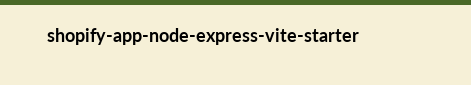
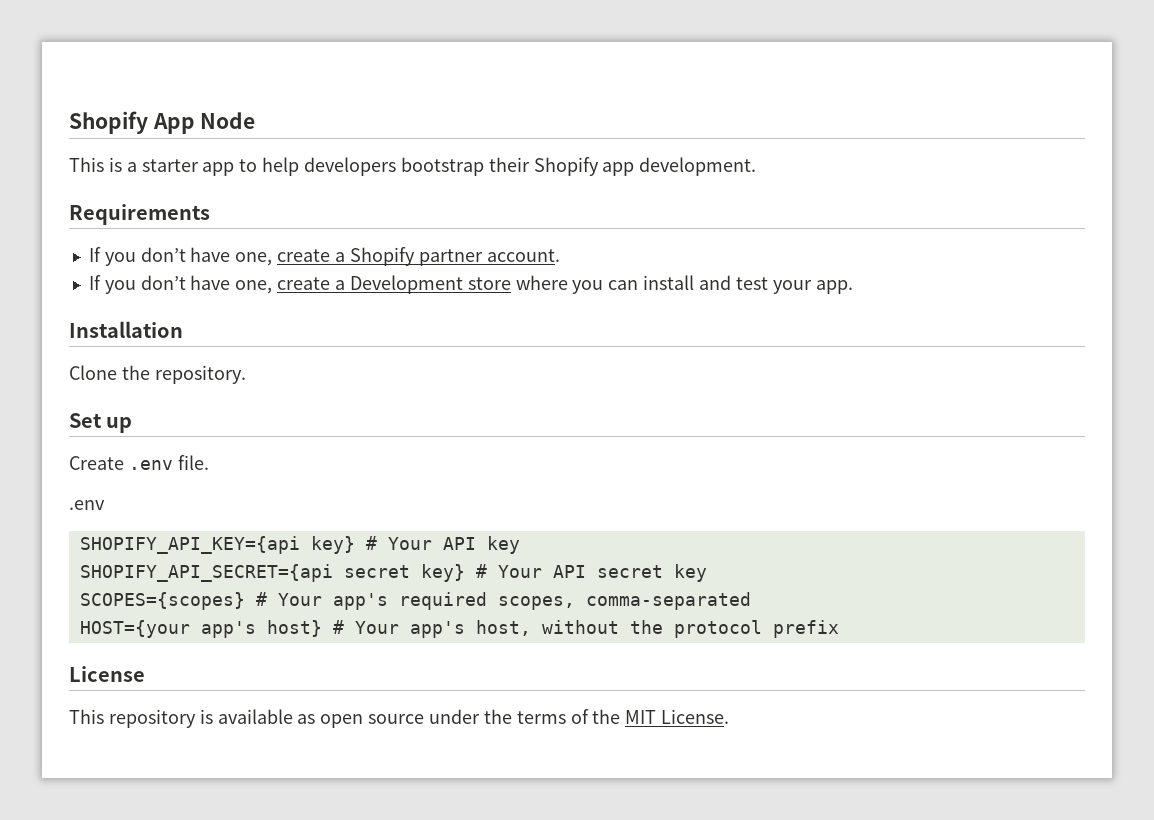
[47,28,359,45] shopify-app-node-express-vite-starter -> [69,111,256,134] [69,157,757,176] [69,204,210,225] [88,247,560,266] [88,275,853,294] [69,321,183,338] [69,365,246,384] [69,413,133,433] [69,455,209,470] [69,500,105,510] [79,536,520,554] [79,564,707,582] [79,592,751,610] [79,620,839,638] [69,666,145,682] [69,709,730,728] Shopify App Node // This is a starter app to help developers bootstrap their Shopify app development. // Requirements // If you don’t have one, create a Shopify partner account. // If you don’t have one, create a Development store where you can install and test your app. // Installation // Clone the repository. // Set up // Create .env file. // .env // SHOPIFY_API_KEY={api key} # Your API key // SHOPIFY_API_SECRET={api secret key} # Your API secret key // SCOPES={scopes} # Your app's required scopes, comma-separated // HOST={your app's host} # Your app's host, without the protocol prefix // License // This repository is available as open source under the terms of the MIT License.

